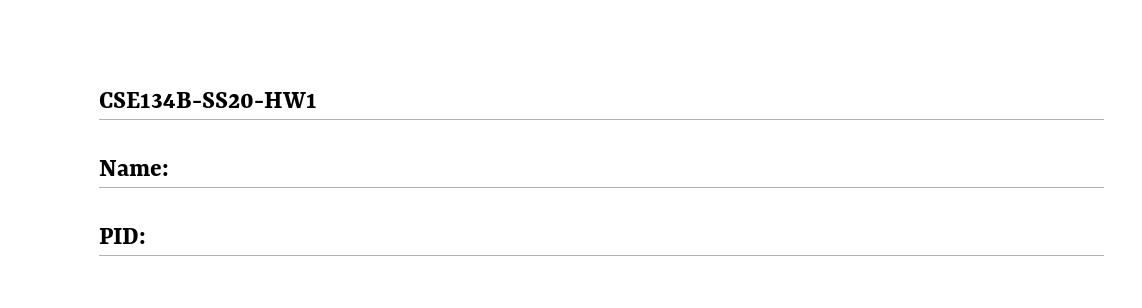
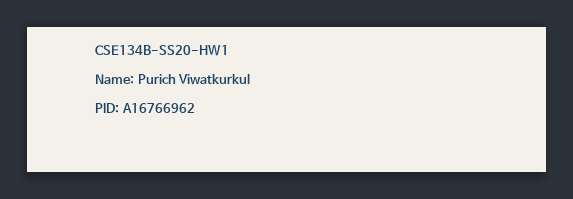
(169, 168) none -> [137,73,251,85] Purich Viwatkurkul
(146, 236) none -> [121,103,195,113] A16766962

